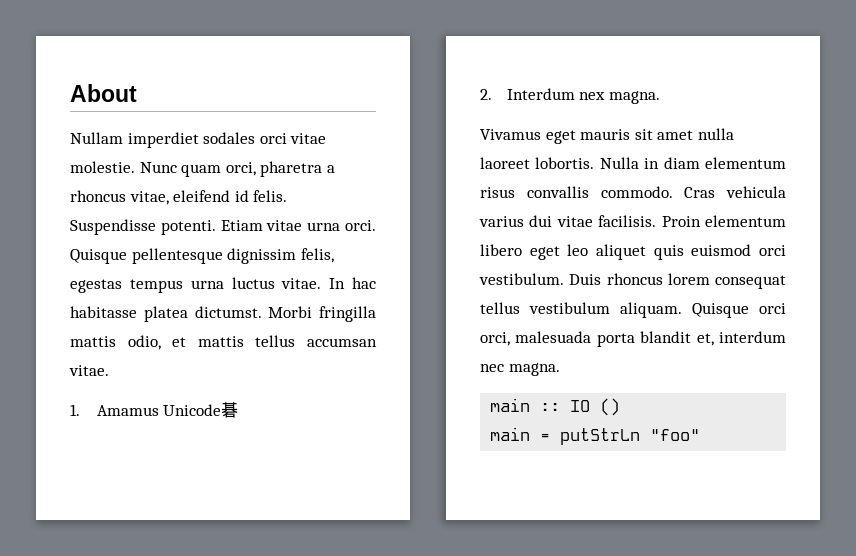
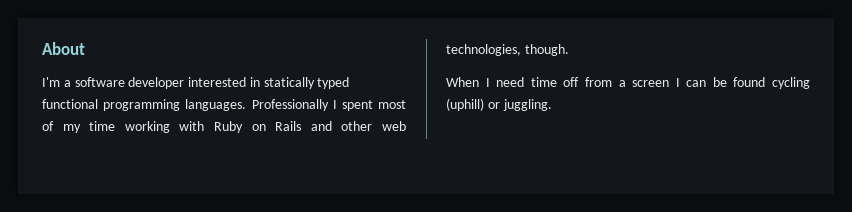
[70,132,327,148] [70,161,335,177] [70,190,288,205] [70,219,376,235] [70,248,334,264] [70,277,376,293] [70,306,376,322] [70,335,377,350] [69,365,109,376] [70,402,239,418] [480,88,660,104] [480,128,734,144] [480,157,786,169] [480,186,786,198] [479,215,786,227] [480,244,786,260] [479,273,786,289] [480,302,786,318] [480,331,786,347] [480,363,560,376] [490,398,621,416] [490,427,701,445] Nullam imperdiet sodales orci vitae molestie. Nunc quam orci, pharetra a rhoncus vitae, eleifend id felis. Suspendisse potenti. Etiam vitae urna orci. Quisque pellentesque dignissim felis, egestas tempus urna luctus vitae. In hac habitasse platea dictumst. Morbi fringilla mattis odio, et mattis tellus accumsan vitae. // 1. Amamus Unicode碁 // 2. Interdum nex magna. // Vivamus eget mauris sit amet nulla laoreet lobortis. Nulla in diam elementum risus convallis commodo. Cras vehicula varius dui vitae facilisis. Proin elementum libero eget leo aliquet quis euismod orci vestibulum. Duis rhoncus lorem consequat tellus vestibulum aliquam. Quisque orci orci, malesuada porta blandit et, interdum nec magna. // main :: IO () // main = putStrLn "foo" -> [42,77,350,89] [42,99,407,111] [42,121,406,133] [446,44,569,56] [446,77,810,89] [446,98,552,111] I'm a software developer interested in statically typed functional programming languages. Professionally I spent most of my time working with Ruby on Rails and other web technologies, though. // When I need time off from a screen I can be found cycling (uphill) or juggling.

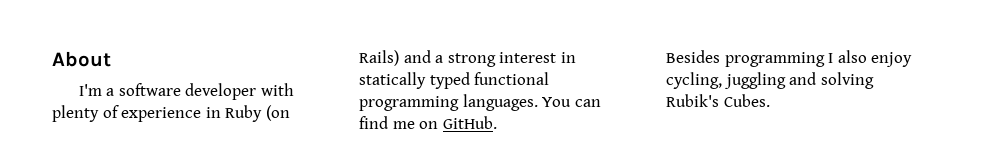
[188,77,247,87] interested -> [260,83,294,96] [52,105,290,122] [359,50,557,67] with plenty of experience in Ruby (on Rails) and a strong interest
[251,99,407,111] [42,121,406,133] [446,44,569,56] [446,77,810,89] [446,98,552,111] Professionally I spent most of my time working with Ruby on Rails and other web technologies, though. // When I need time off from a screen I can be found cycling (uphill) or juggling. -> [542,97,601,107] [359,116,497,129] [666,50,913,67] [666,72,874,89] [666,94,770,107] You can find me on GitHub. // Besides programming I also enjoy cycling, juggling and solving Rubik's Cubes.

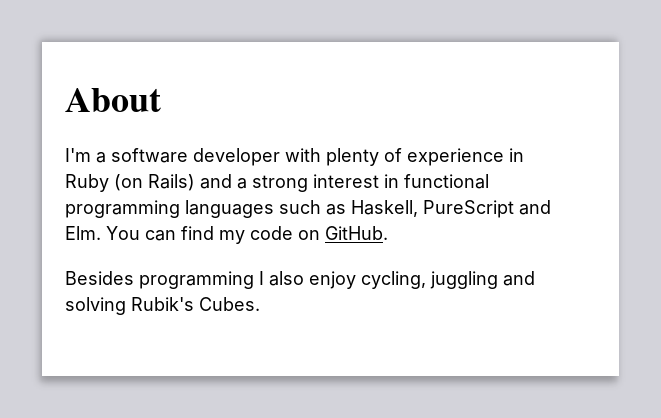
[359,72,550,89] [359,94,538,111] statically typed functional programming languages. -> [404,174,489,189] [65,200,551,218] [65,226,101,240] functional programming languages such as Haskell, PureScript and Elm.
[392,121,415,129] me -> [219,226,293,244] my code

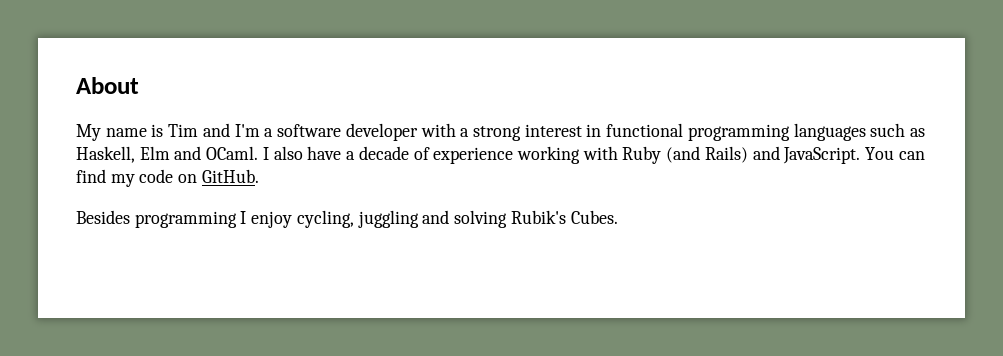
(161, 100) none -> [76,123,230,141] My name is Tim and
[326,148,524,166] [65,174,232,192] plenty of experience in Ruby (on Rails) and -> (456, 130) none
[423,200,551,218] [65,226,101,240] PureScript and Elm. -> [139,146,861,164] Elm and OCaml. I also have a decade of experience working with Ruby (and Rails) and JavaScript.
[269,271,304,286] also -> (247, 217) none

